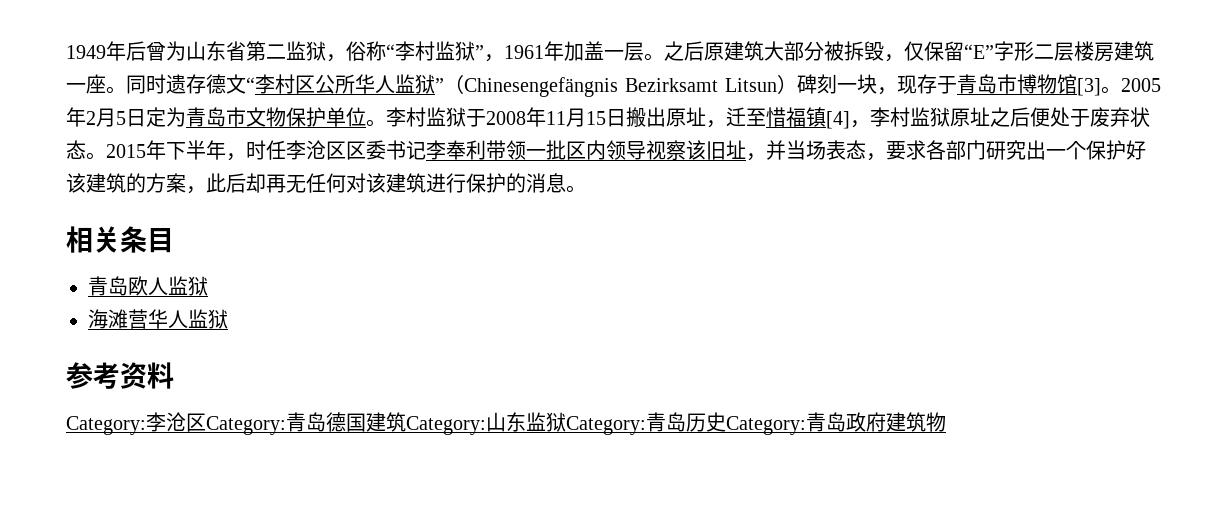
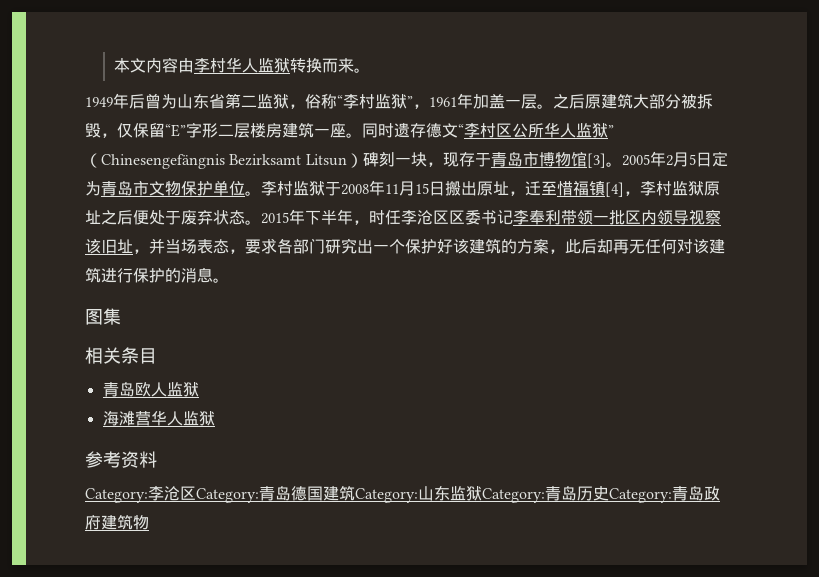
(66, 52) none -> [113,57,370,73] 本文内容由李村华人监狱转换而来。 //
(586, 189) none -> [85,308,121,325] // 图集

